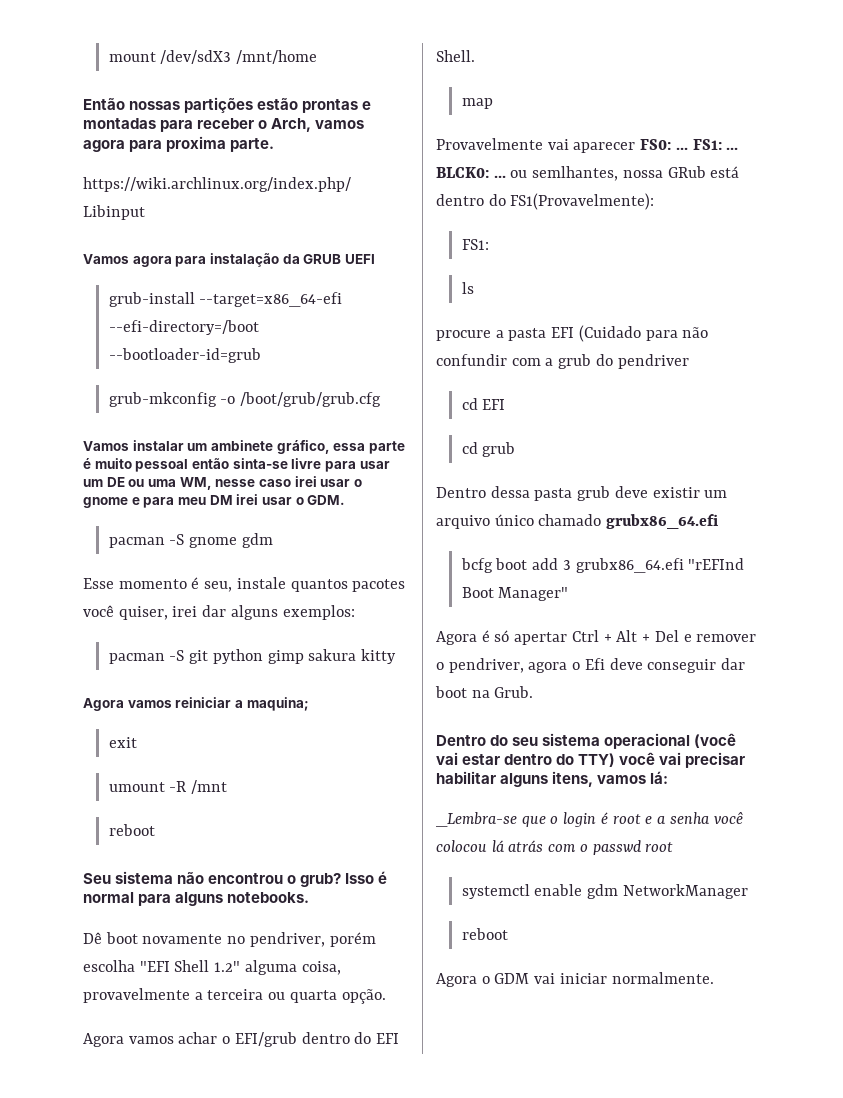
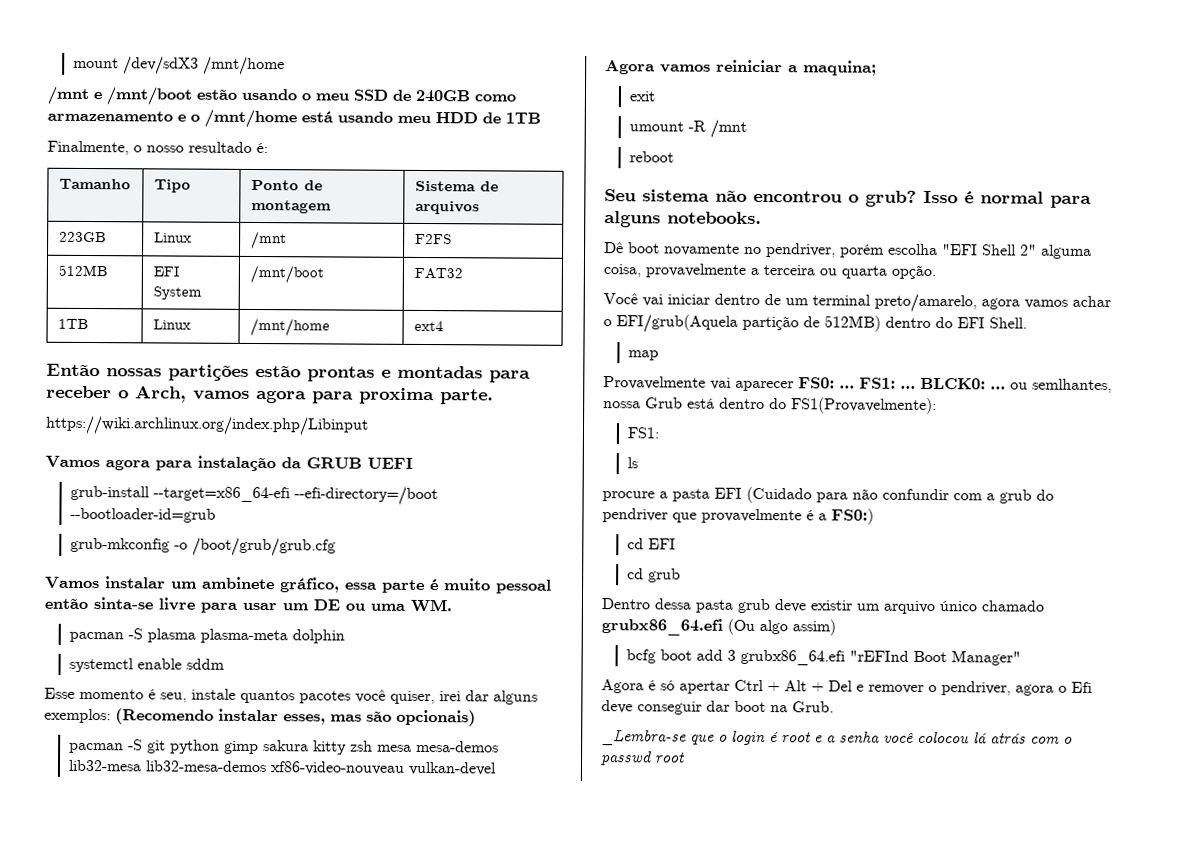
(318, 57) none -> [47,86,516,106] [47,109,541,129] [47,140,268,156] [58,178,131,190] [153,179,191,193] [250,179,323,191] [250,199,332,214] [414,180,499,192] [414,200,480,215] [58,231,107,243] [153,232,192,243] [250,230,287,250] [414,233,452,245] [57,264,108,277] [152,266,179,277] [152,286,202,300] [249,264,324,284] [413,267,463,280] [57,318,89,330] [152,319,191,330] [249,317,330,337] [413,320,444,332] // /mnt e /mnt/boot estão usando o meu SSD de 240GB como armazenamento e o /mnt/home está usando meu HDD de 1TB // Finalmente, o nosso resultado é: // Tamanho | Tipo | Ponto de montagem | Sistema de arquivos // 223GB | Linux | /mnt | F2FS // 512MB | EFI System | /mnt/boot | FAT32 // 1TB | Linux | /mnt/home | ext4
[179,476,362,490] [83,494,346,508] [108,533,273,548] WM, nesse caso irei usar o gnome e para meu DM irei usar o GDM. // pacman -S gnome gdm -> [410,598,452,613] [68,628,345,644] [68,657,225,673] WM. // pacman -S plasma plasma-meta dolphin // systemctl enable sddm
(355, 612) none -> [115,708,476,727] (Recomendo instalar esses, mas são opcionais)
(397, 656) none -> [349,740,499,753] [67,759,497,776] zsh mesa mesa-demos lib32-mesa lib32-mesa-demos xf86-video-nouveau vulkan-devel
[214,961,241,972] 1.2" -> [1020,244,1037,256] 2"
[83,1032,297,1047] Agora vamos achar o EFI/grub -> [603,293,1111,313] [603,314,881,333] Você vai iniciar dentro de um terminal preto/amarelo, agora vamos achar o EFI/grub(Aquela partição de 512MB)
[667,166,706,178] GRub -> [645,397,683,409] Grub
(689, 361) none -> [672,508,874,525] que provavelmente é a FS0:)
(719, 521) none -> [727,618,836,636] (Ou algo assim)
[436,733,737,749] [436,752,746,768] [436,771,669,787] // Dentro do seu sistema operacional (você vai estar dentro do TTY) você vai precisar habilitar alguns itens, vamos lá: -> (834, 707) none
[461,884,748,899] [461,928,508,940] [436,972,714,987] // systemctl enable gdm NetworkManager // reboot // Agora o GDM vai iniciar normalmente. -> (685, 757) none

